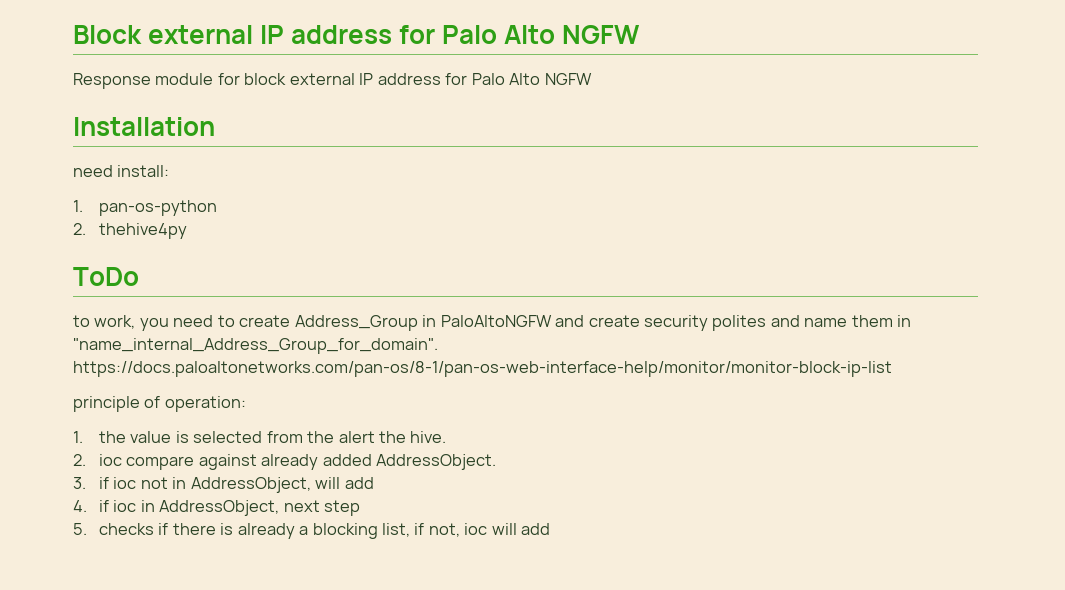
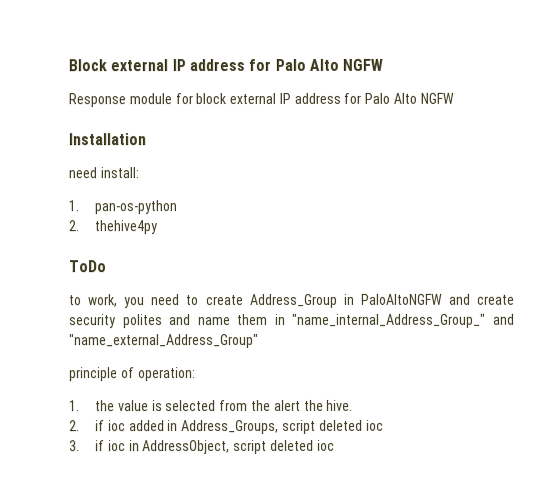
[73,338,438,354] [73,361,892,377] "name_internal_Address_Group_for_domain". https://docs.paloaltonetworks.com/pan-os/8-1/pan-os-web-interface-help/monitor/monitor-block-ip-list -> [292,313,515,328] [69,334,259,349] "name_internal_Address_Group_" and "name_external_Address_Group"
[98,454,497,470] [73,477,374,493] [73,500,361,516] [73,523,551,539] ioc compare against already added AddressObject. // 3. if ioc not in AddressObject, will add // 4. if ioc in AddressObject, next step // 5. checks if there is already a blocking list, if not, ioc will add -> [95,419,384,435] [69,439,335,455] if ioc added in Address_Groups, script deleted ioc // 3. if ioc in AddressObject, script deleted ioc

